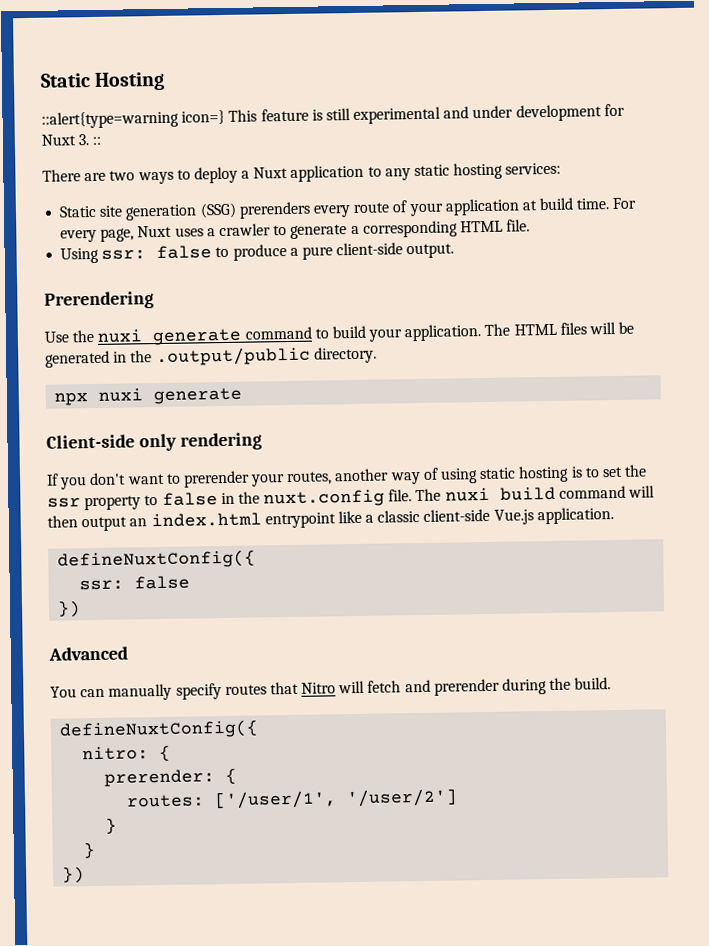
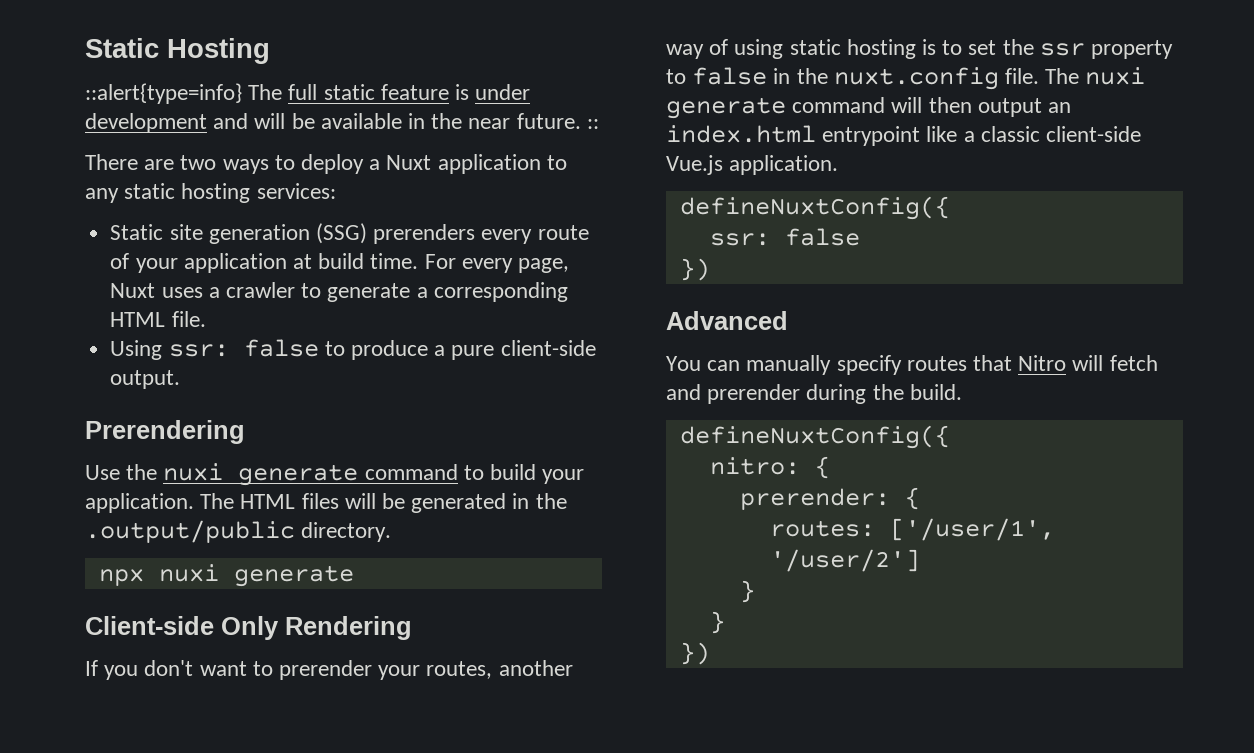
[41,103,625,129] [41,134,90,146] ::alert{type=warning icon=} This feature is still experimental and under development for Nuxt 3. -> [85,83,531,104] [85,113,581,133] ::alert{type=info} The full static feature is under development and will be available in the near future.
[138,432,262,452] only rendering -> [221,616,412,640] Only Rendering
[499,486,556,501] build -> [666,97,786,119] generate

